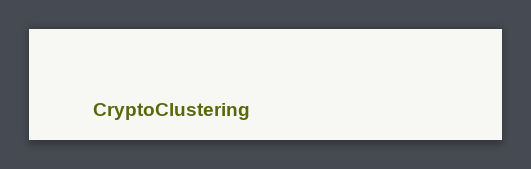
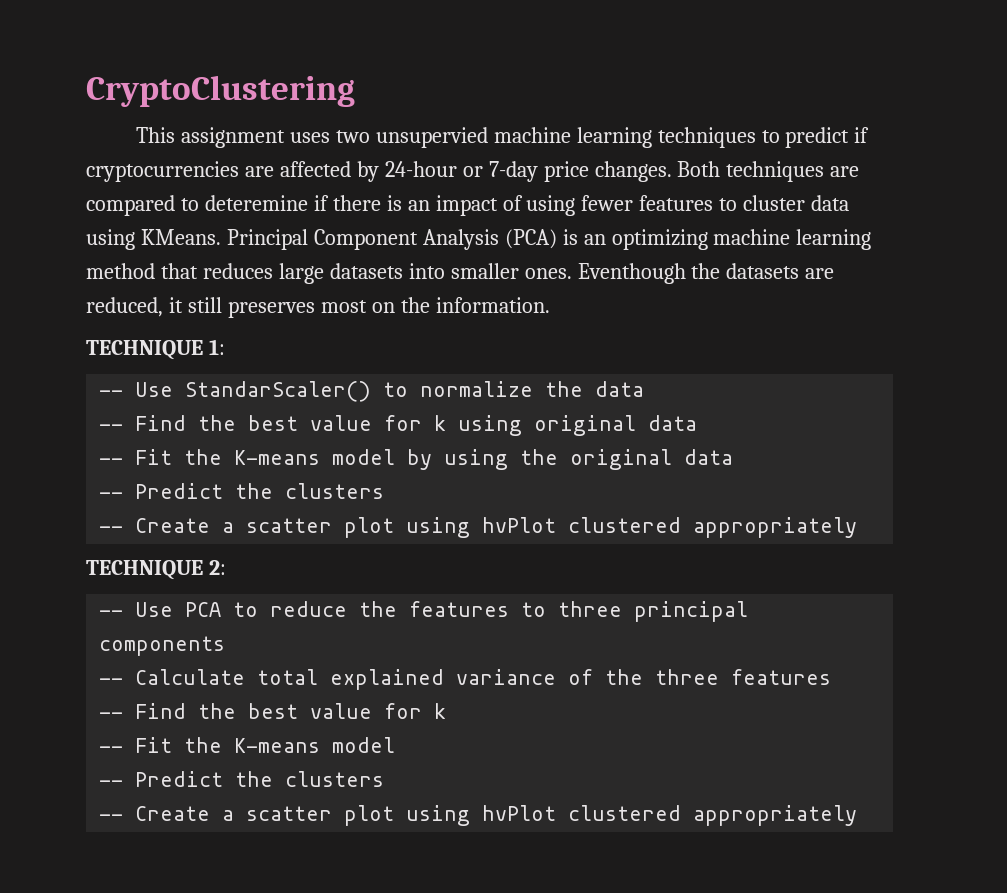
(250, 111) none -> [136,127,870,148] [86,161,860,182] [86,195,850,216] [86,229,872,250] [86,263,835,284] [86,297,550,318] [86,339,225,360] [99,381,645,402] [99,415,698,436] [99,449,734,470] [99,483,385,499] [99,517,858,538] [86,560,226,580] [99,601,749,622] [99,636,226,656] [99,669,832,690] [99,703,447,719] [99,737,396,753] [99,771,385,787] [99,805,858,826] // This assignment uses two unsupervied machine learning techniques to predict if cryptocurrencies are affected by 24-hour or 7-day price changes. Both techniques are compared to deteremine if there is an impact of using fewer features to cluster data using KMeans. Principal Component Analysis (PCA) is an optimizing machine learning method that reduces large datasets into smaller ones. Eventhough the datasets are reduced, it still preserves most on the information. // TECHNIQUE 1: // -- Use StandarScaler() to normalize the data // -- Find the best value for k using original data // -- Fit the K-means model by using the original data // -- Predict the clusters // -- Create a scatter plot using hvPlot clustered appropriately // TECHNIQUE 2: // -- Use PCA to reduce the features to three principal components // -- Calculate total explained variance of the three features // -- Find the best value for k // -- Fit the K-means model // -- Predict the clusters // -- Create a scatter plot using hvPlot clustered appropriately

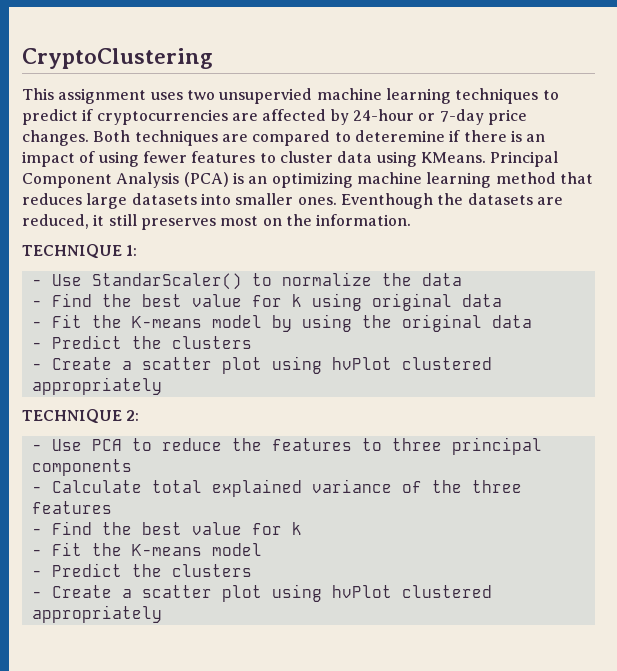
[99,390,124,397] -- -> [31,279,42,286] -
[99,424,124,431] -- -> [31,300,42,307] -
[99,458,124,465] -- -> [31,321,42,328] -
[99,483,385,499] [99,526,124,533] -- Predict the clusters // -- -> [31,335,252,349] [31,363,42,370] - Predict the clusters // -
[99,610,124,617] -- -> [31,444,42,451] -
[99,678,124,685] -- -> [31,486,42,493] -
[99,712,124,719] -- -> [31,528,42,535] -
[99,746,124,753] -- -> [31,549,42,556] -
[99,771,385,787] [99,814,124,821] -- Predict the clusters // -- -> [31,563,252,577] [31,591,42,598] - Predict the clusters // -

